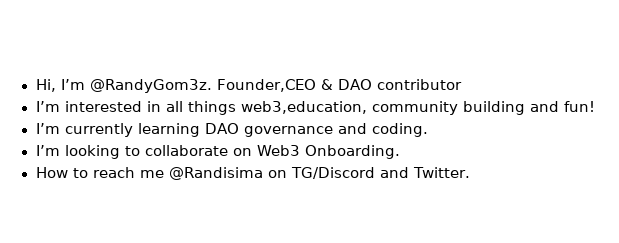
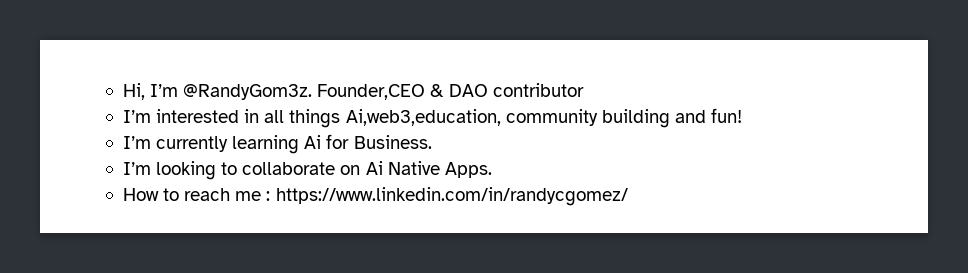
[240,101,367,114] web3,education, -> [345,109,501,126] Ai,web3,education,
[204,123,428,137] DAO governance and coding. -> [304,134,432,149] Ai for Business.
[256,145,401,159] Web3 Onboarding. -> [365,161,492,178] Ai Native Apps.
[168,167,471,180] @Randisima on TG/Discord and Twitter. -> [266,187,628,206] : https://www.linkedin.com/in/randycgomez/

